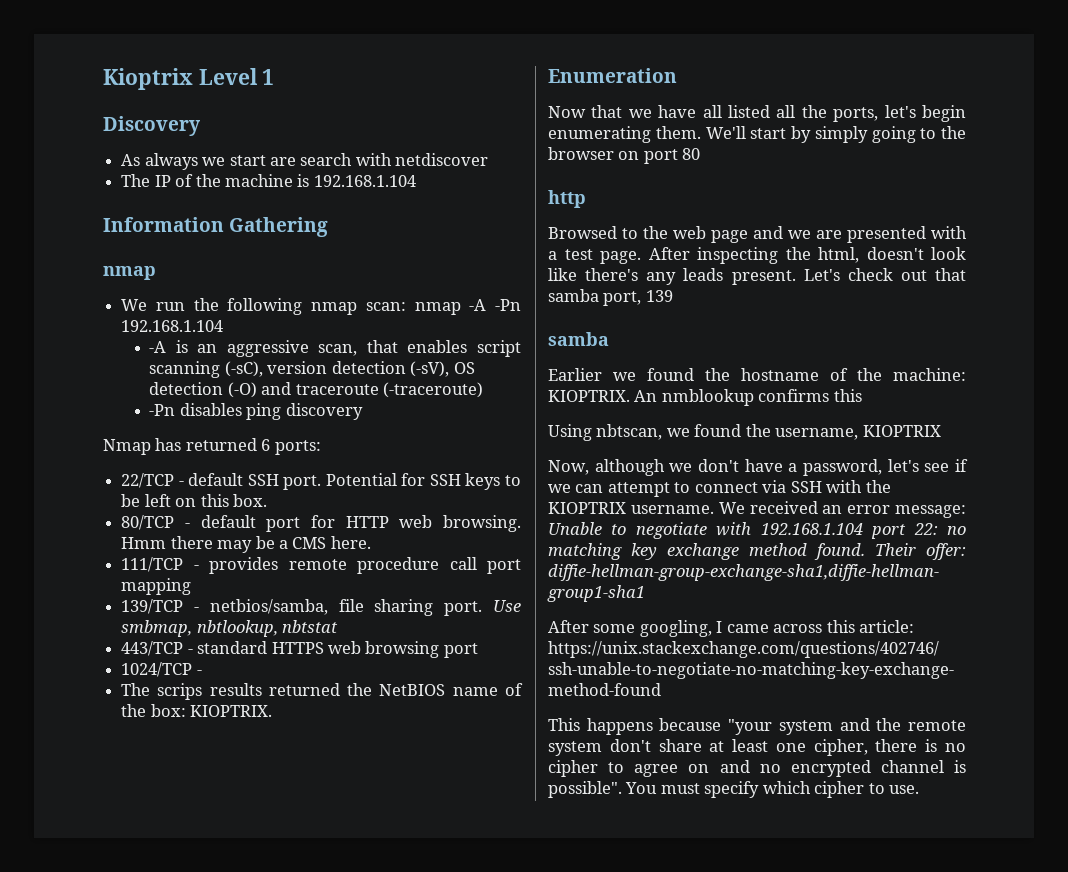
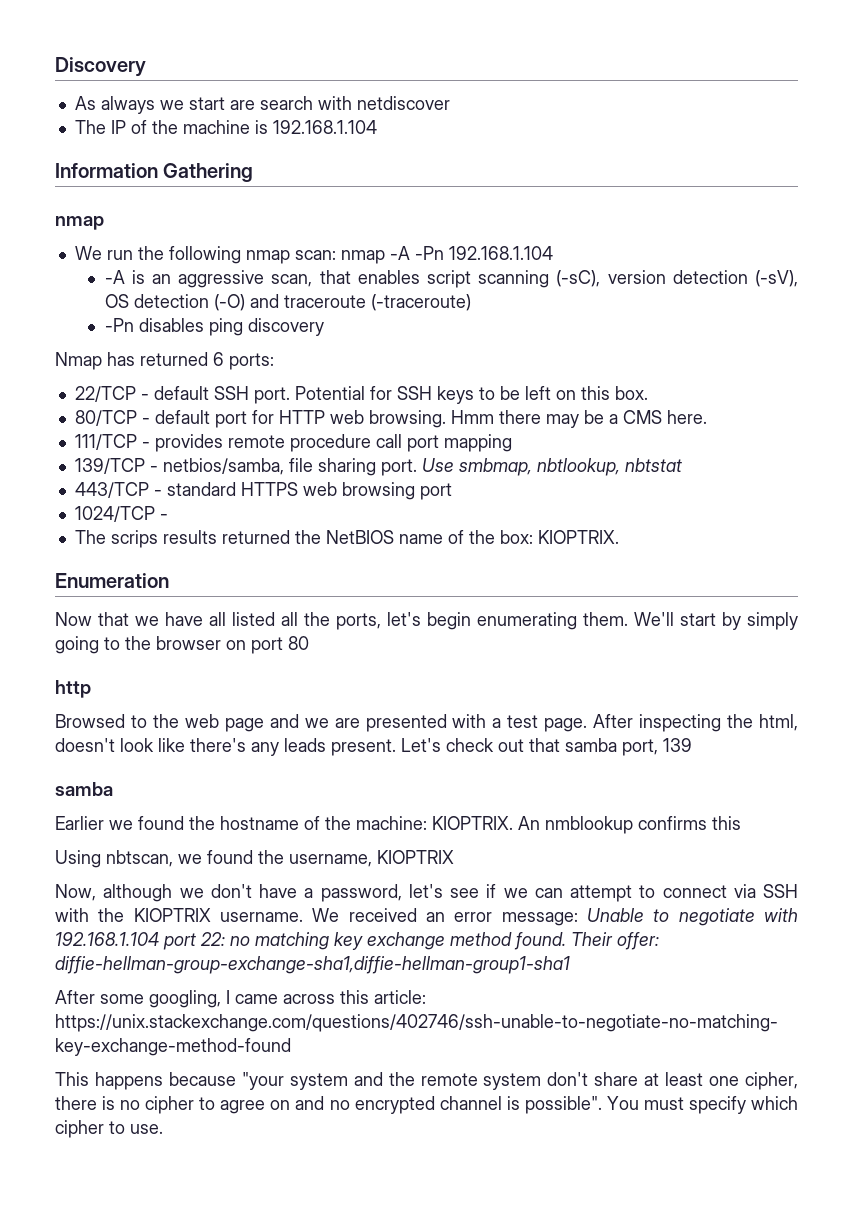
[103,68,275,90] Kioptrix Level 1 // -> (55, 67) none

